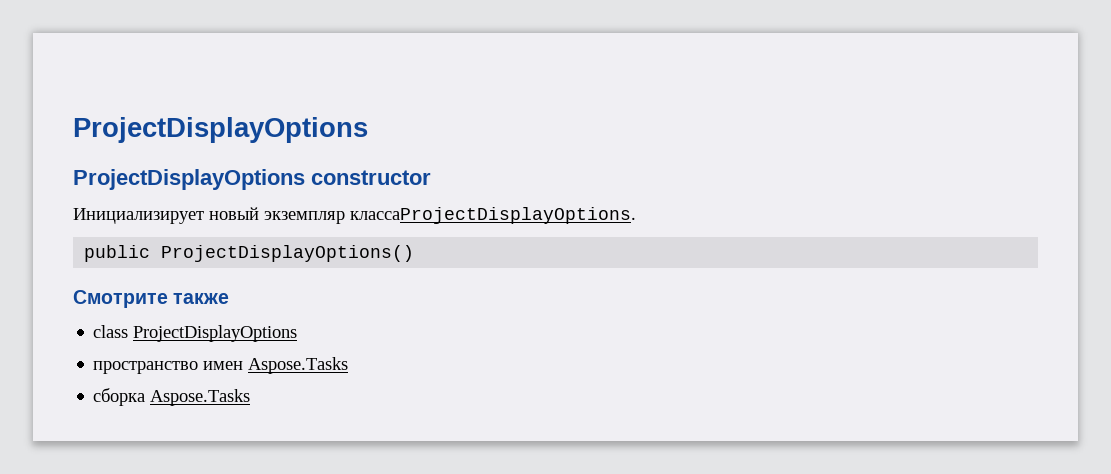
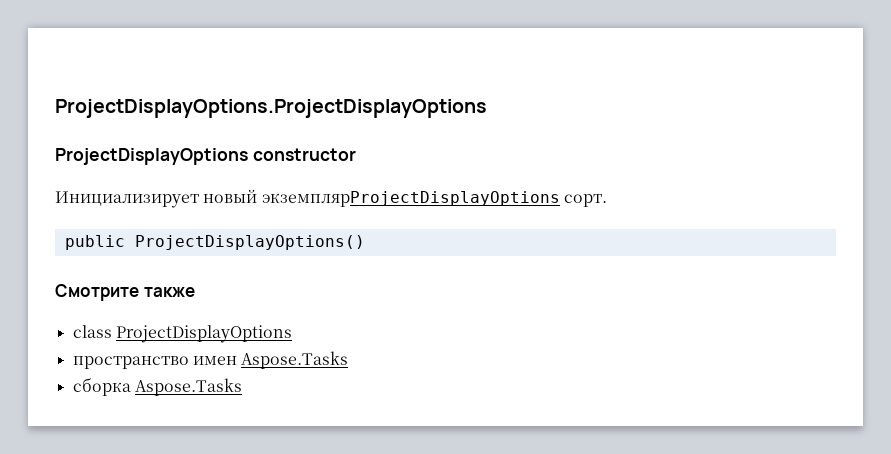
[73,117,368,143] ProjectDisplayOptions -> [55,99,487,118] ProjectDisplayOptions.ProjectDisplayOptions
[264,207,636,224] экземпляр классаProjectDisplayOptions. -> [261,191,607,207] экземплярProjectDisplayOptions сорт.

